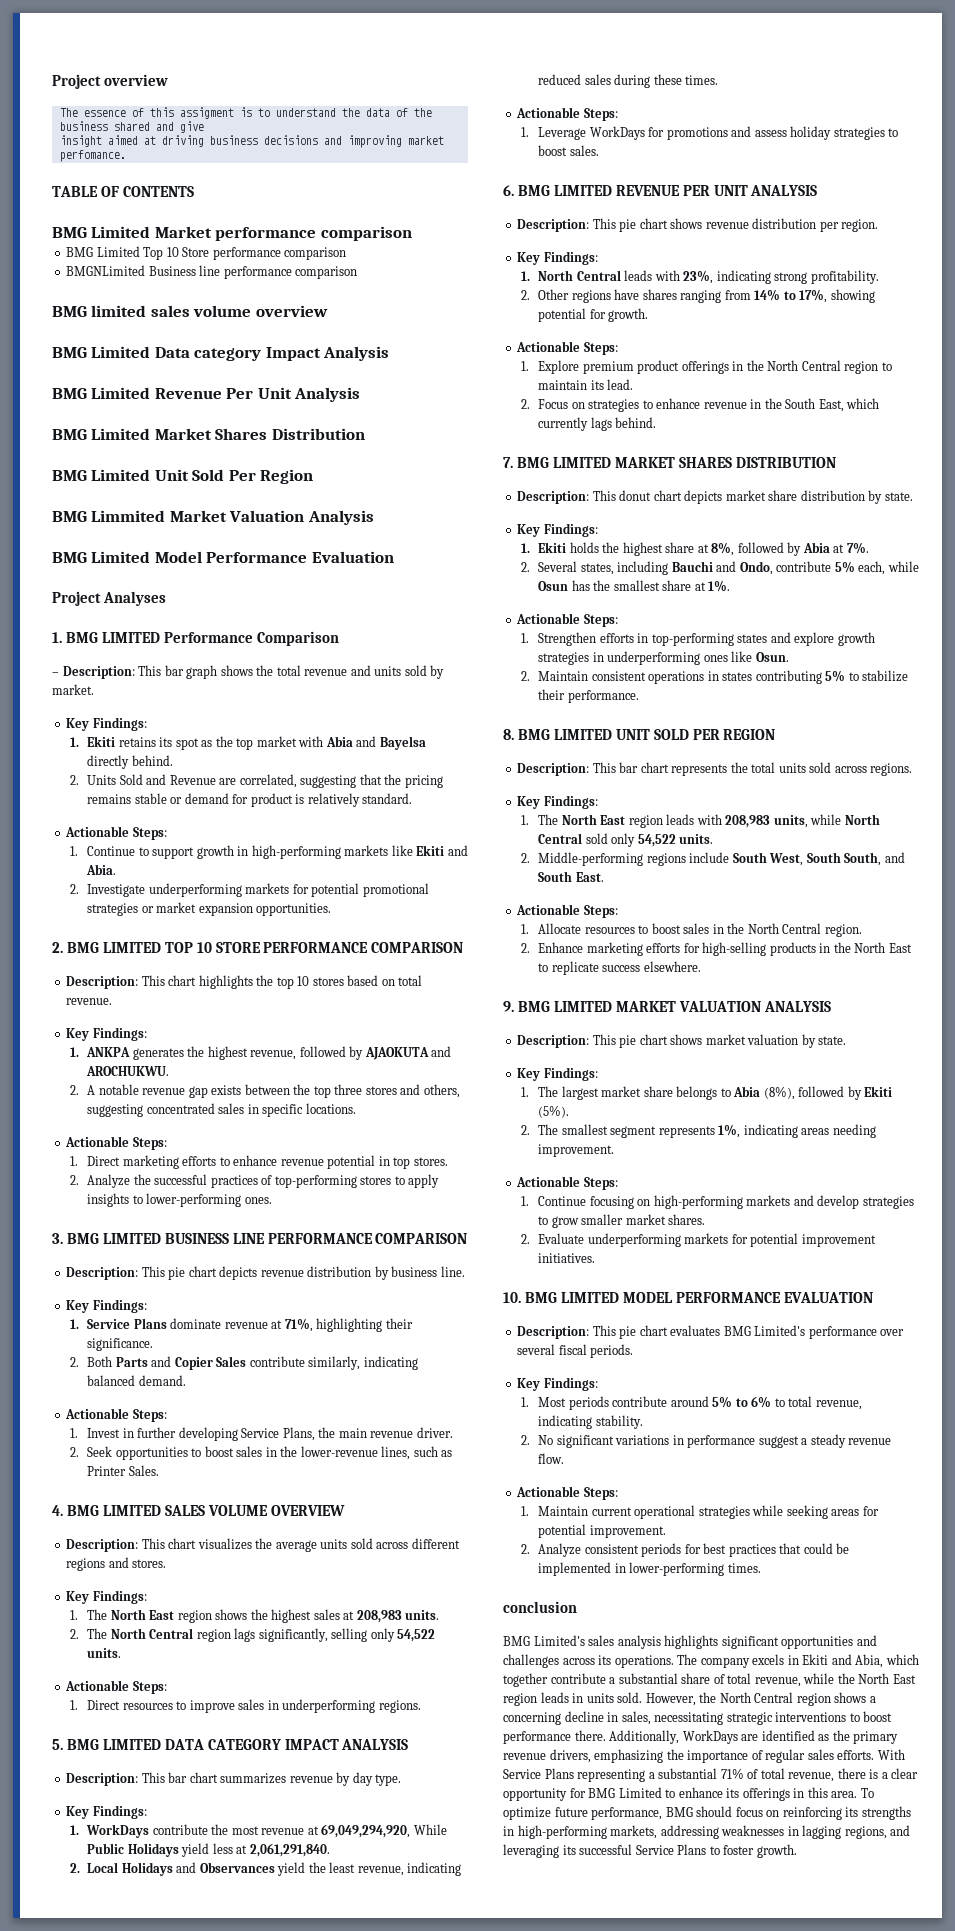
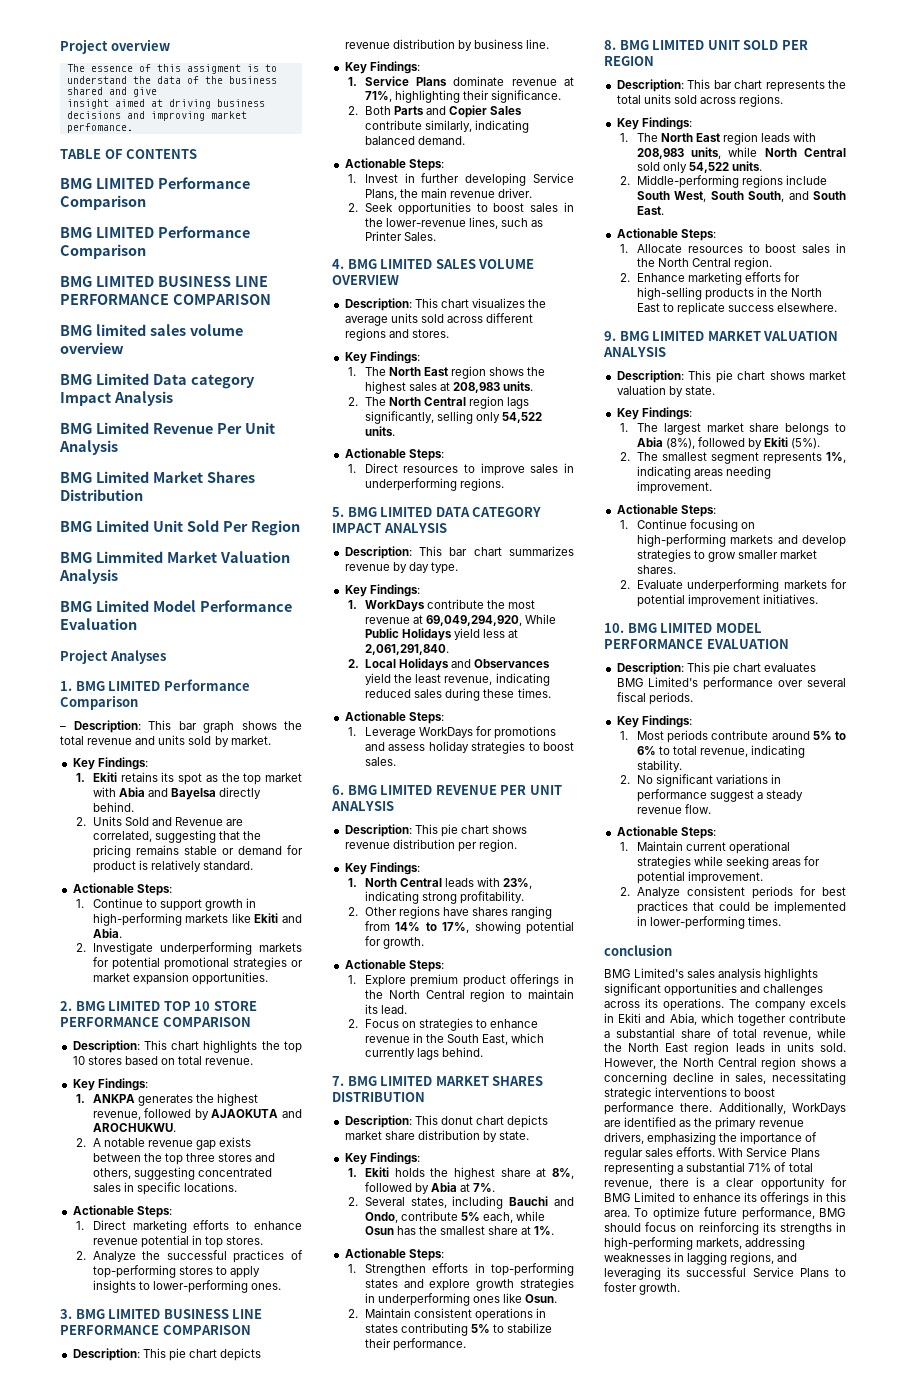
[91,226,412,241] [66,246,347,260] [66,265,358,279] Limited Market performance comparison // BMG Limited Top 10 Store performance comparison // BMGNLimited Business line performance comparison -> [95,177,250,189] [60,195,146,210] [60,226,250,238] [60,244,146,259] [60,276,268,287] [60,294,271,305] LIMITED Performance Comparison // BMG LIMITED Performance Comparison // BMG LIMITED BUSINESS LINE PERFORMANCE COMPARISON

